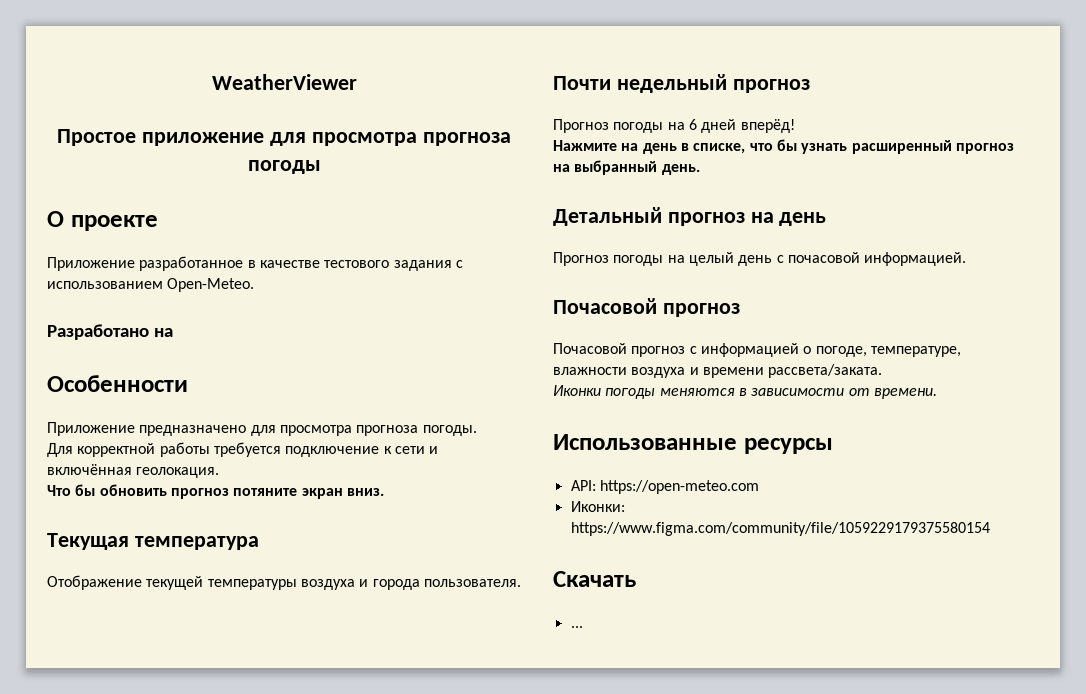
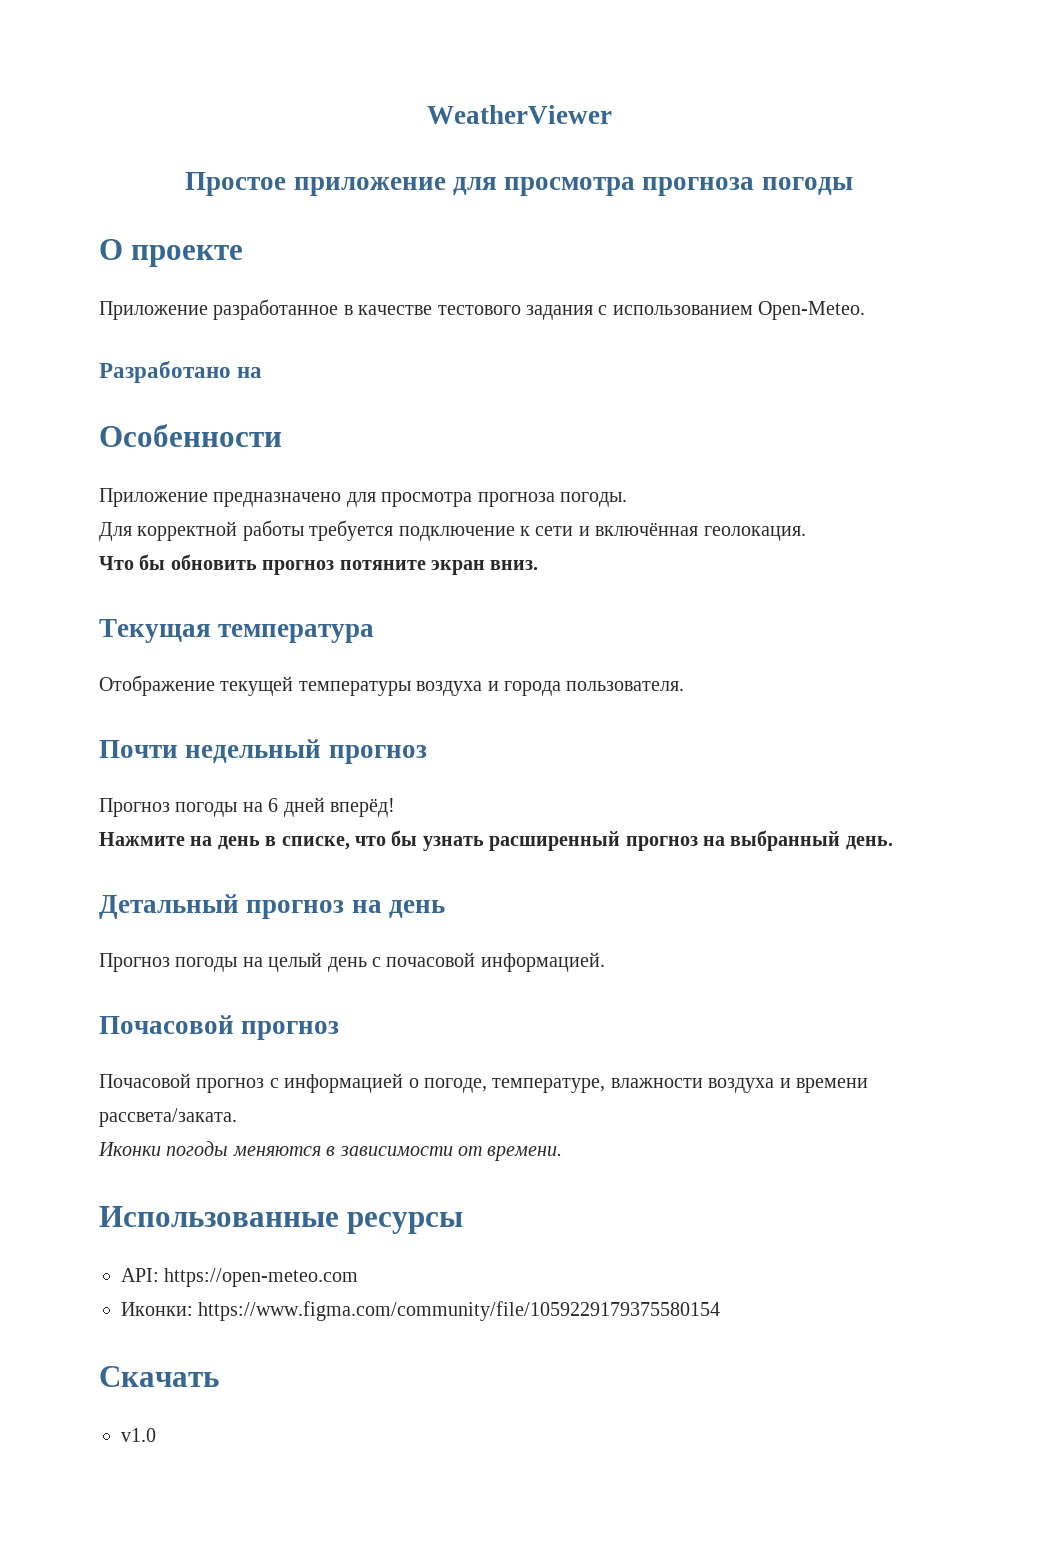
[570,626,583,628] ... -> [121,1428,156,1442] v1.0

